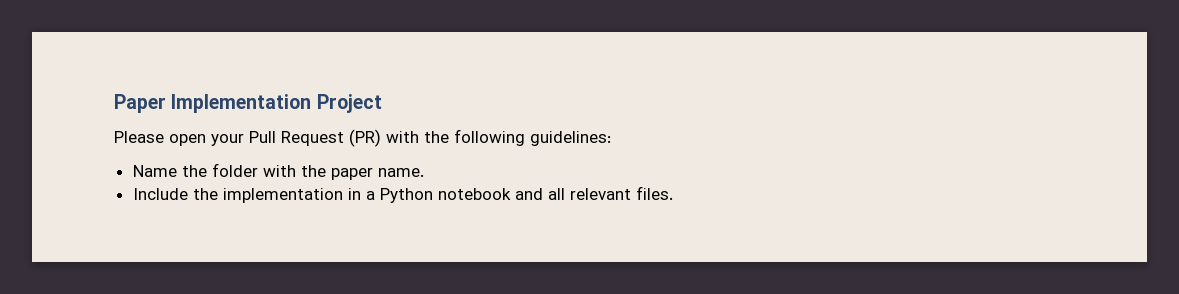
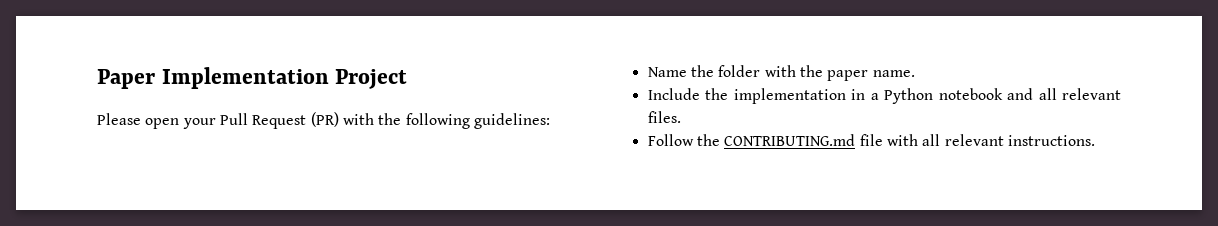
(673, 193) none -> [647,134,1095,146] // Follow the CONTRIBUTING.md file with all relevant instructions.

